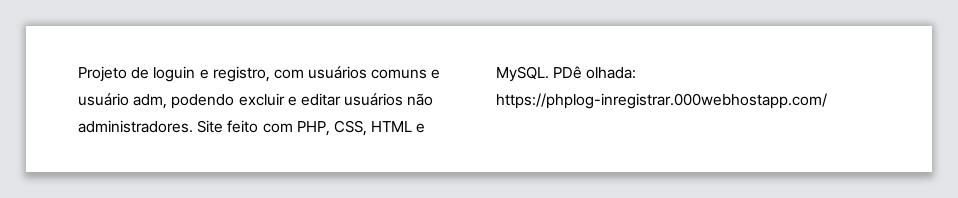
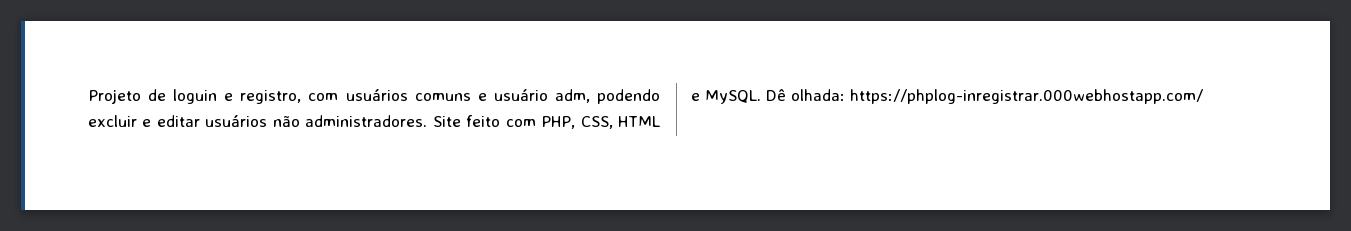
[553,66,583,79] PDê -> [766,89,786,101] Dê

